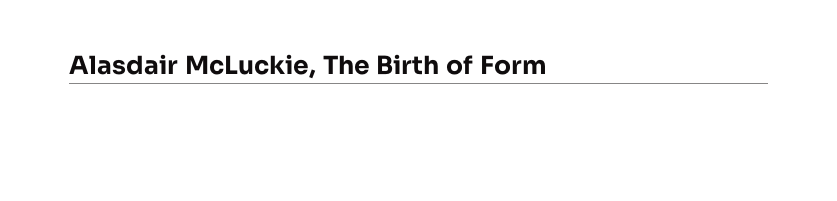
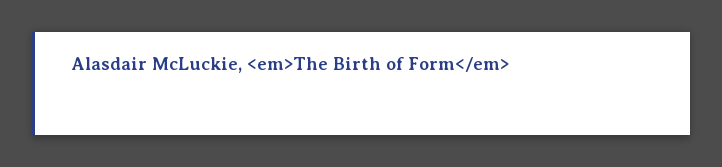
[322,55,370,75] The -> [247,57,328,70] <em>The
[479,55,547,75] Form -> [408,57,509,72] Form</em>

